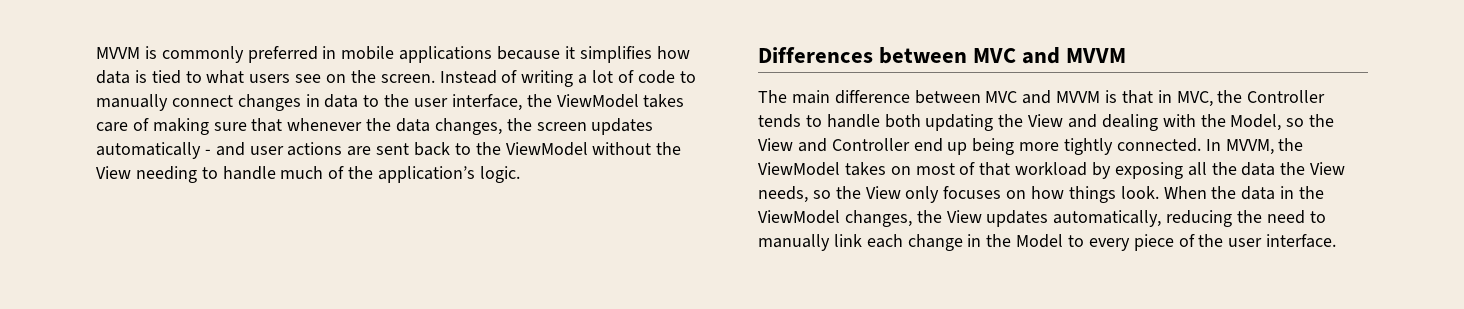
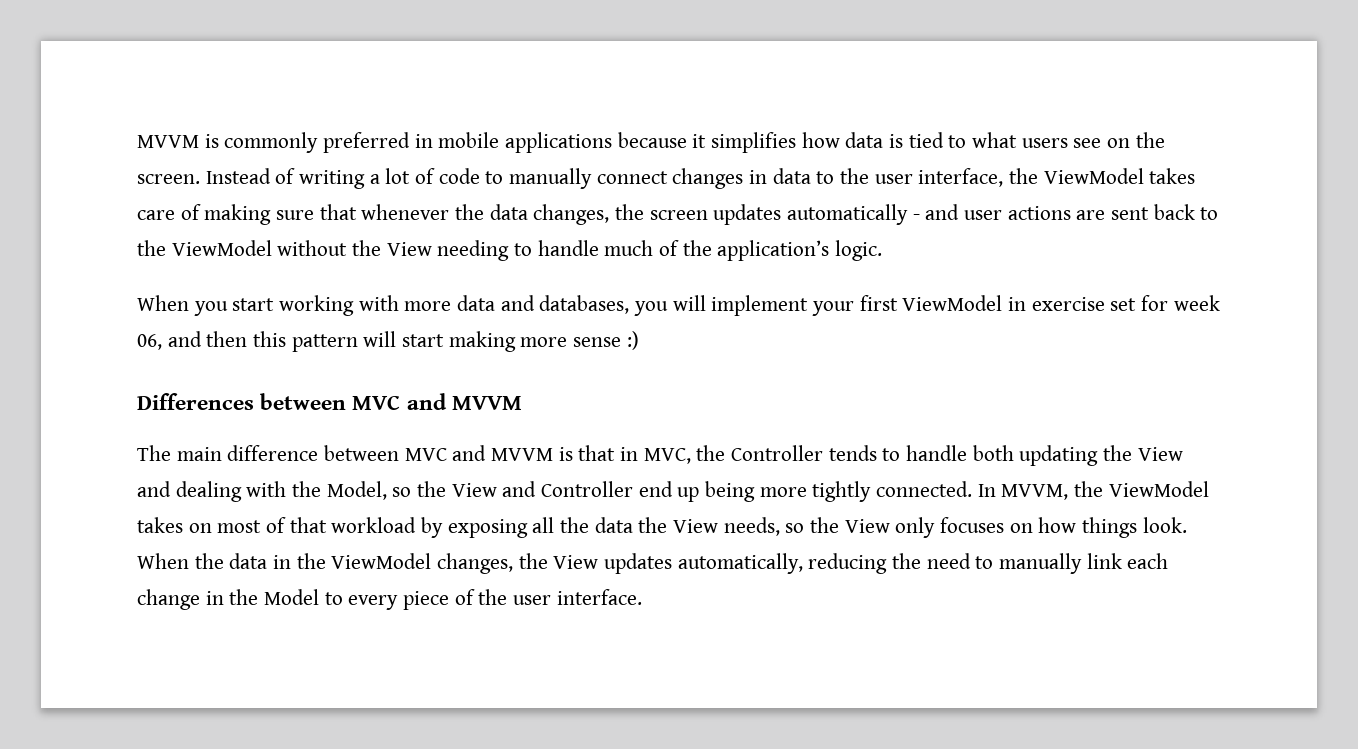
(520, 174) none -> [137,295,1220,316] [137,331,639,352] // When you start working with more data and databases, you will implement your first ViewModel in exercise set for week 06, and then this pattern will start making more sense :)

